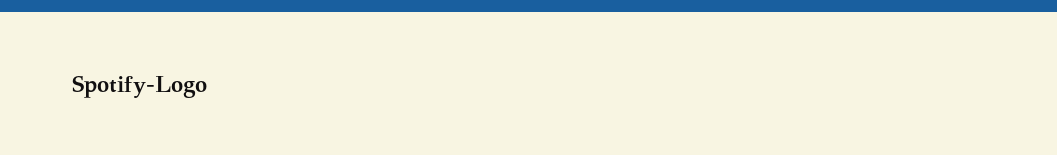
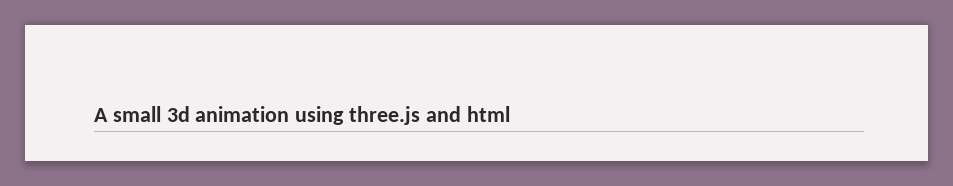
[72,75,207,98] Spotify-Logo -> [94,106,510,125] A small 3d animation using three.js and html

